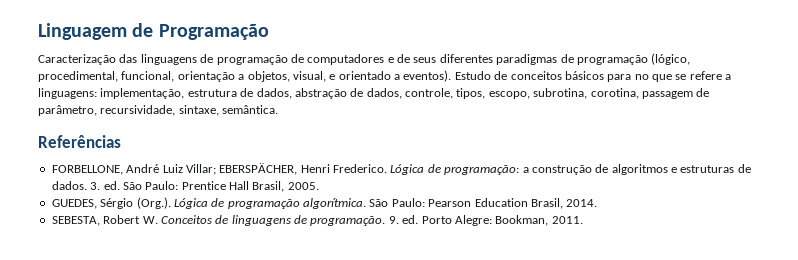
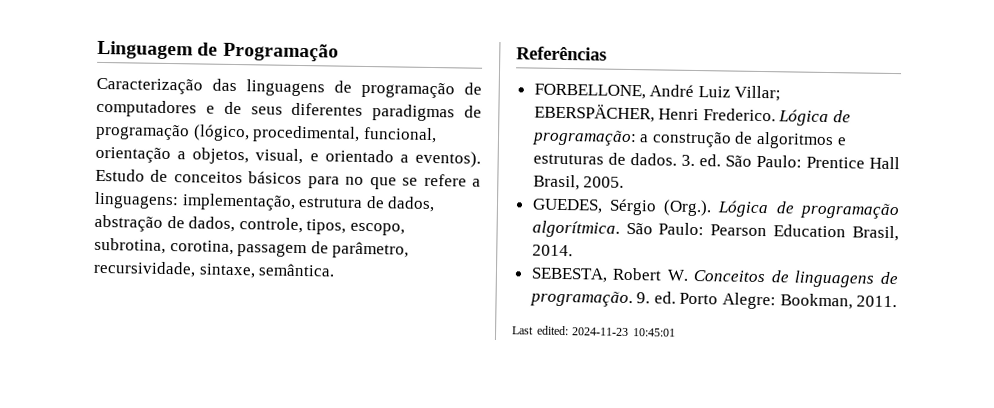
(583, 220) none -> [512,325,676,337] // Last edited: 2024-11-23 10:45:01

